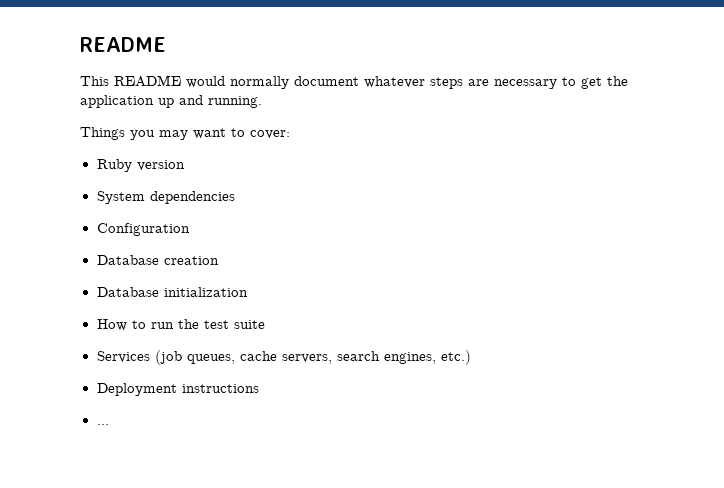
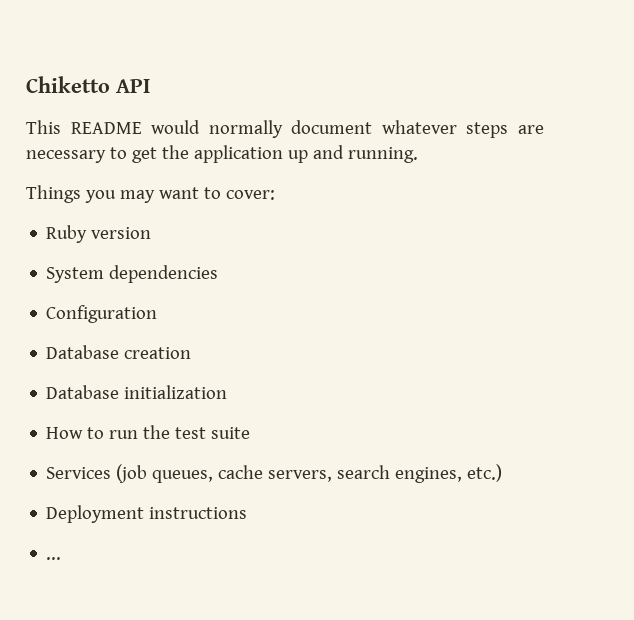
[80,37,166,52] README -> [26,76,150,93] Chiketto API

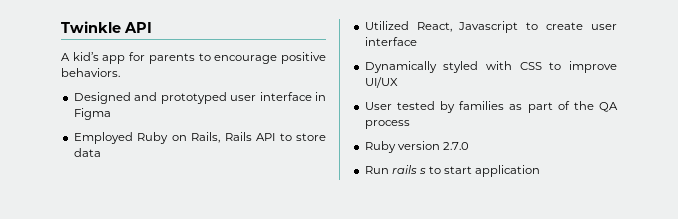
[26,76,110,93] Chiketto -> [61,21,121,33] Twinkle
[26,120,544,138] [26,145,418,163] [26,185,275,203] [46,225,152,243] [46,265,219,283] [46,305,158,323] [46,345,192,359] [46,385,228,399] [46,425,251,439] [46,464,503,483] [46,505,248,523] [46,557,62,560] This README would normally document whatever steps are necessary to get the application up and running. // Things you may want to cover: // Ruby version // System dependencies // Configuration // Database creation // Database initialization // How to run the test suite // Services (job queues, cache servers, search engines, etc.) // Deployment instructions // ... -> [61,52,326,64] [61,68,120,77] [73,92,326,104] [73,108,111,120] [73,132,326,144] [73,148,101,157] [364,21,617,33] [364,37,417,46] [364,61,617,73] [364,77,398,88] [364,101,618,113] [364,120,410,129] [364,141,469,153] [364,165,541,177] A kid’s app for parents to encourage positive behaviors. // Designed and prototyped user interface in Figma // Employed Ruby on Rails, Rails API to store data // Utilized React, Javascript to create user interface // Dynamically styled with CSS to improve UI/UX // User tested by families as part of the QA process // Ruby version 2.7.0 // Run rails s to start application

